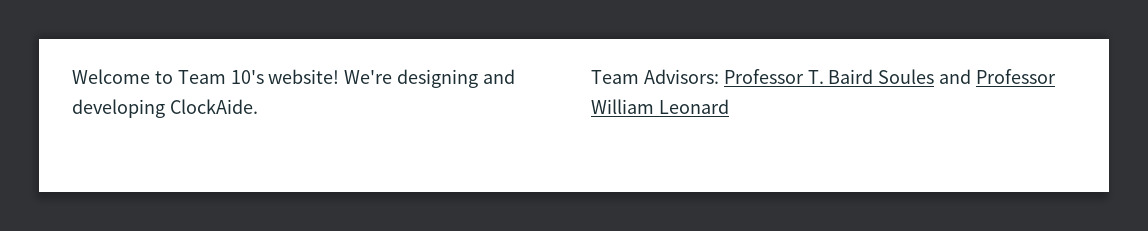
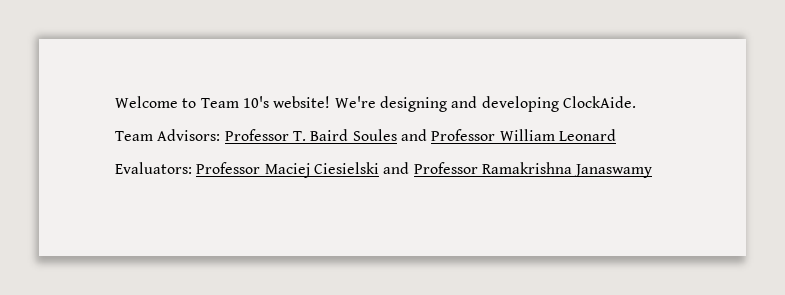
(729, 106) none -> [115,162,653,178] // Evaluators: Professor Maciej Ciesielski and Professor Ramakrishna Janaswamy

